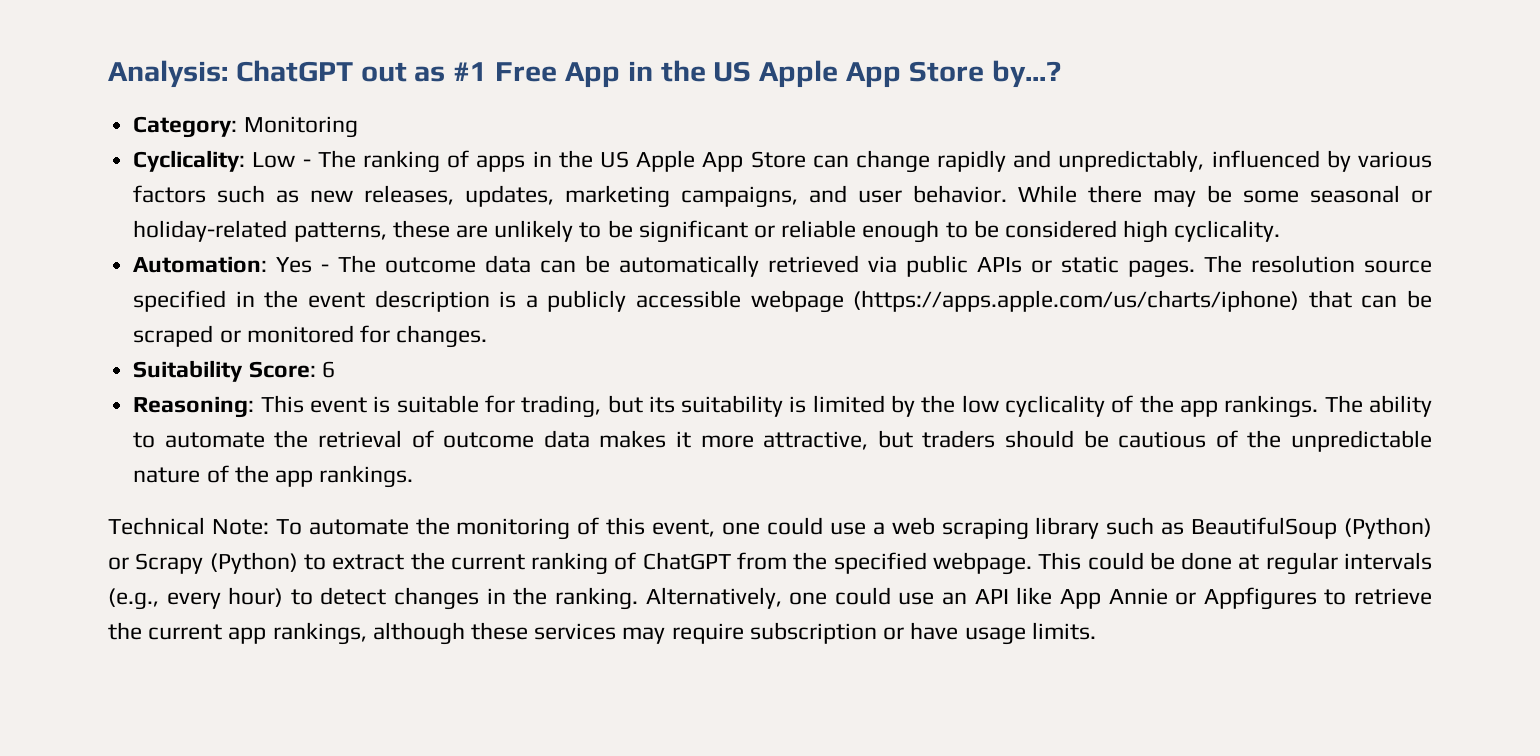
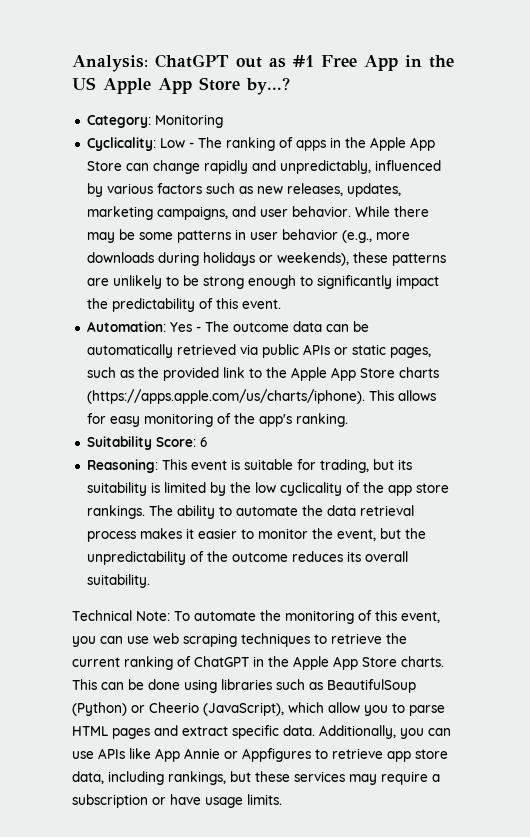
[599,151,629,168] US -> (366, 142) none
[1310,185,1433,203] [133,220,1281,243] seasonal or holiday-related patterns, these are unlikely to be significant or reliable enough to be considered high cyclicality. -> [176,229,410,243] [86,252,446,266] [86,275,439,289] [86,298,281,312] patterns in user behavior (e.g., more downloads during holidays or weekends), these patterns are unlikely to be strong enough to significantly impact the predictability of this event.
[1128,255,1433,278] [133,290,1433,313] [133,325,488,348] pages. The resolution source specified in the event description is a publicly accessible webpage (https://apps.apple.com/us/charts/iphone) that can be scraped or monitored for changes. -> [389,347,431,358] [86,367,439,381] [86,389,436,404] [86,413,348,427] pages, such as the provided link to the Apple App Store charts (https://apps.apple.com/us/charts/iphone). This allows for easy monitoring of the app's ranking.
(1219, 408) none -> [415,483,449,493] store
[318,430,1432,452] [133,465,414,488] retrieval of outcome data makes it more attractive, but traders should be cautious of the unpredictable nature of the app rankings. -> [326,505,414,516] [86,528,426,542] [86,551,408,565] [86,574,150,588] data retrieval process makes it easier to monitor the event, but the unpredictability of the outcome reduces its overall suitability.
[722,517,1100,540] one could use a web scraping library -> [72,633,407,647] [72,656,444,670] [72,679,272,693] you can use web scraping techniques to retrieve the current ranking of ChatGPT in the Apple App Store charts. This can be done using libraries
[135,552,1432,575] [108,587,1009,610] Scrapy (Python) to extract the current ranking of ChatGPT from the specified webpage. This could be done at regular intervals (e.g., every hour) to detect changes in the ranking. Alternatively, one could use an API -> [149,702,445,716] [72,725,451,739] [72,748,125,759] Cheerio (JavaScript), which allow you to parse HTML pages and extract specific data. Additionally, you can use APIs
[108,622,465,645] the current app rankings, although -> [387,749,448,762] [72,771,251,785] app store data, including rankings, but
(744, 633) none -> [432,774,440,782] a

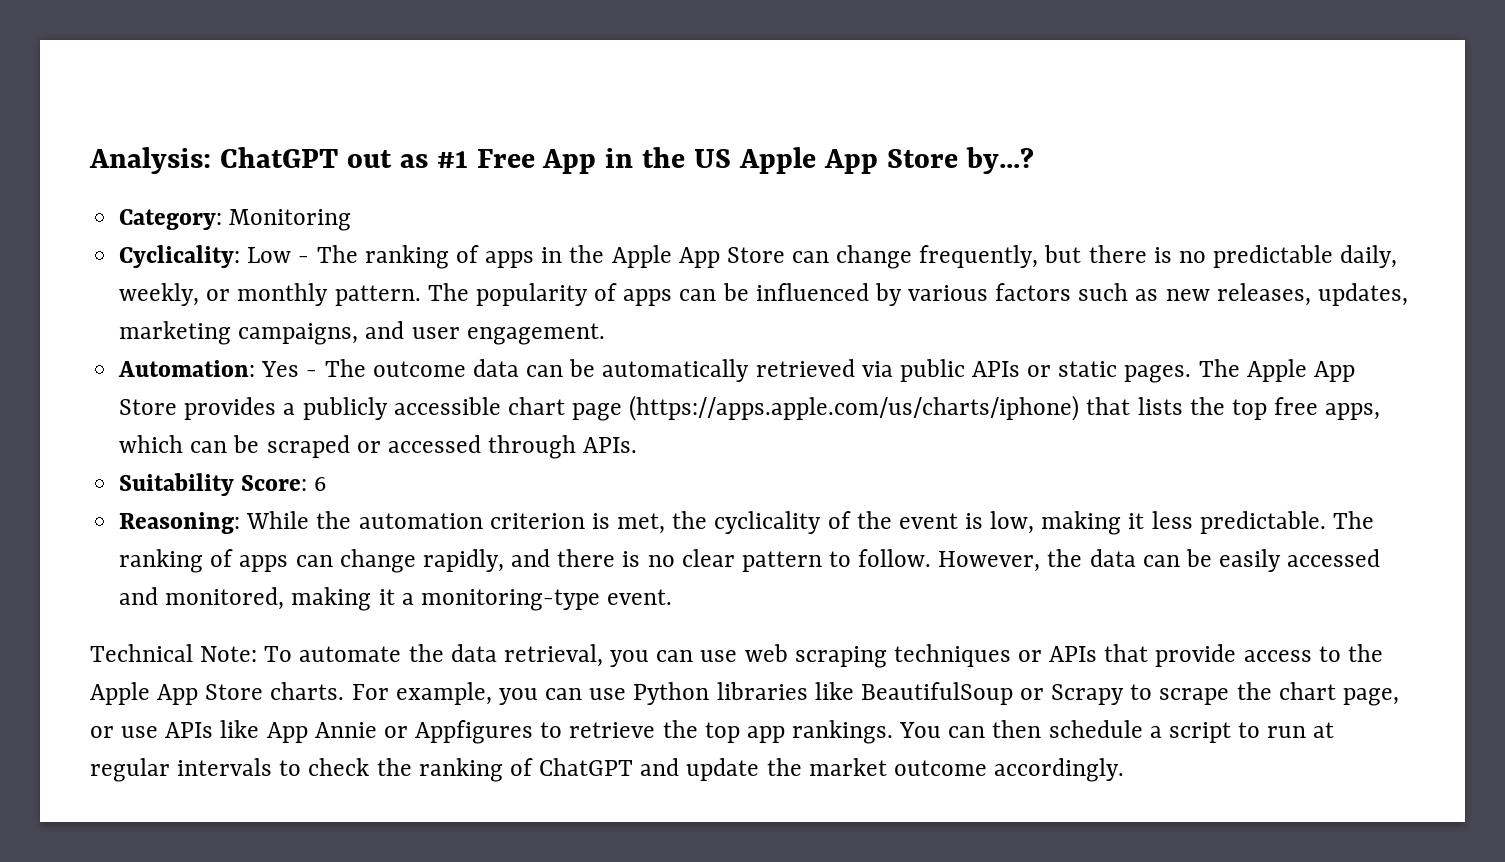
[203,160,371,174] rapidly and unpredictably, -> [919,245,1398,268] [119,283,749,306] frequently, but there is no predictable daily, weekly, or monthly pattern. The popularity of apps can be
[291,206,429,217] [86,229,410,243] [86,252,446,266] [86,275,439,289] [86,298,281,312] behavior. While there may be some patterns in user behavior (e.g., more downloads during holidays or weekends), these patterns are unlikely to be strong enough to significantly impact the predictability of this event. -> [466,323,605,345] engagement.
[389,347,431,358] [86,367,439,381] [86,389,436,404] [86,413,348,427] [86,436,207,450] [86,459,412,473] [86,482,449,496] [86,505,414,519] [86,528,426,542] [86,551,408,565] [86,574,150,588] pages, such as the provided link to the Apple App Store charts (https://apps.apple.com/us/charts/iphone). This allows for easy monitoring of the app's ranking. // Suitability Score: 6 // Reasoning: This event is suitable for trading, but its suitability is limited by the low cyclicality of the app store rankings. The ability to automate the data retrieval process makes it easier to monitor the event, but the unpredictability of the outcome reduces its overall suitability. -> [1124,359,1355,383] [119,395,1381,421] [119,435,638,459] [119,473,327,496] [119,511,1374,535] [119,549,1381,573] [119,587,673,611] pages. The Apple App Store provides a publicly accessible chart page (https://apps.apple.com/us/charts/iphone) that lists the top free apps, which can be scraped or accessed through APIs. // Suitability Score: 6 // Reasoning: While the automation criterion is met, the cyclicality of the event is low, making it less predictable. The ranking of apps can change rapidly, and there is no clear pattern to follow. However, the data can be easily accessed and monitored, making it a monitoring-type event.
[285,610,440,624] monitoring of this event, -> [450,644,603,667] data retrieval,
[314,633,407,644] [72,656,264,670] to retrieve the current ranking of ChatGPT in -> [1018,644,1341,667] or APIs that provide access to
[72,679,416,693] [72,702,445,716] [72,725,451,739] This can be done using libraries such as BeautifulSoup (Python) or Cheerio (JavaScript), which allow you to parse HTML pages and extract specific data. Additionally, you can -> [351,682,1399,706] [90,726,114,738] For example, you can use Python libraries like BeautifulSoup or Scrapy to scrape the chart page, or
[387,749,448,762] [72,771,440,785] [72,794,282,808] app store data, including rankings, but these services may require a subscription or have usage limits. -> [662,720,1335,744] [90,758,1125,782] the top app rankings. You can then schedule a script to run at regular intervals to check the ranking of ChatGPT and update the market outcome accordingly.

